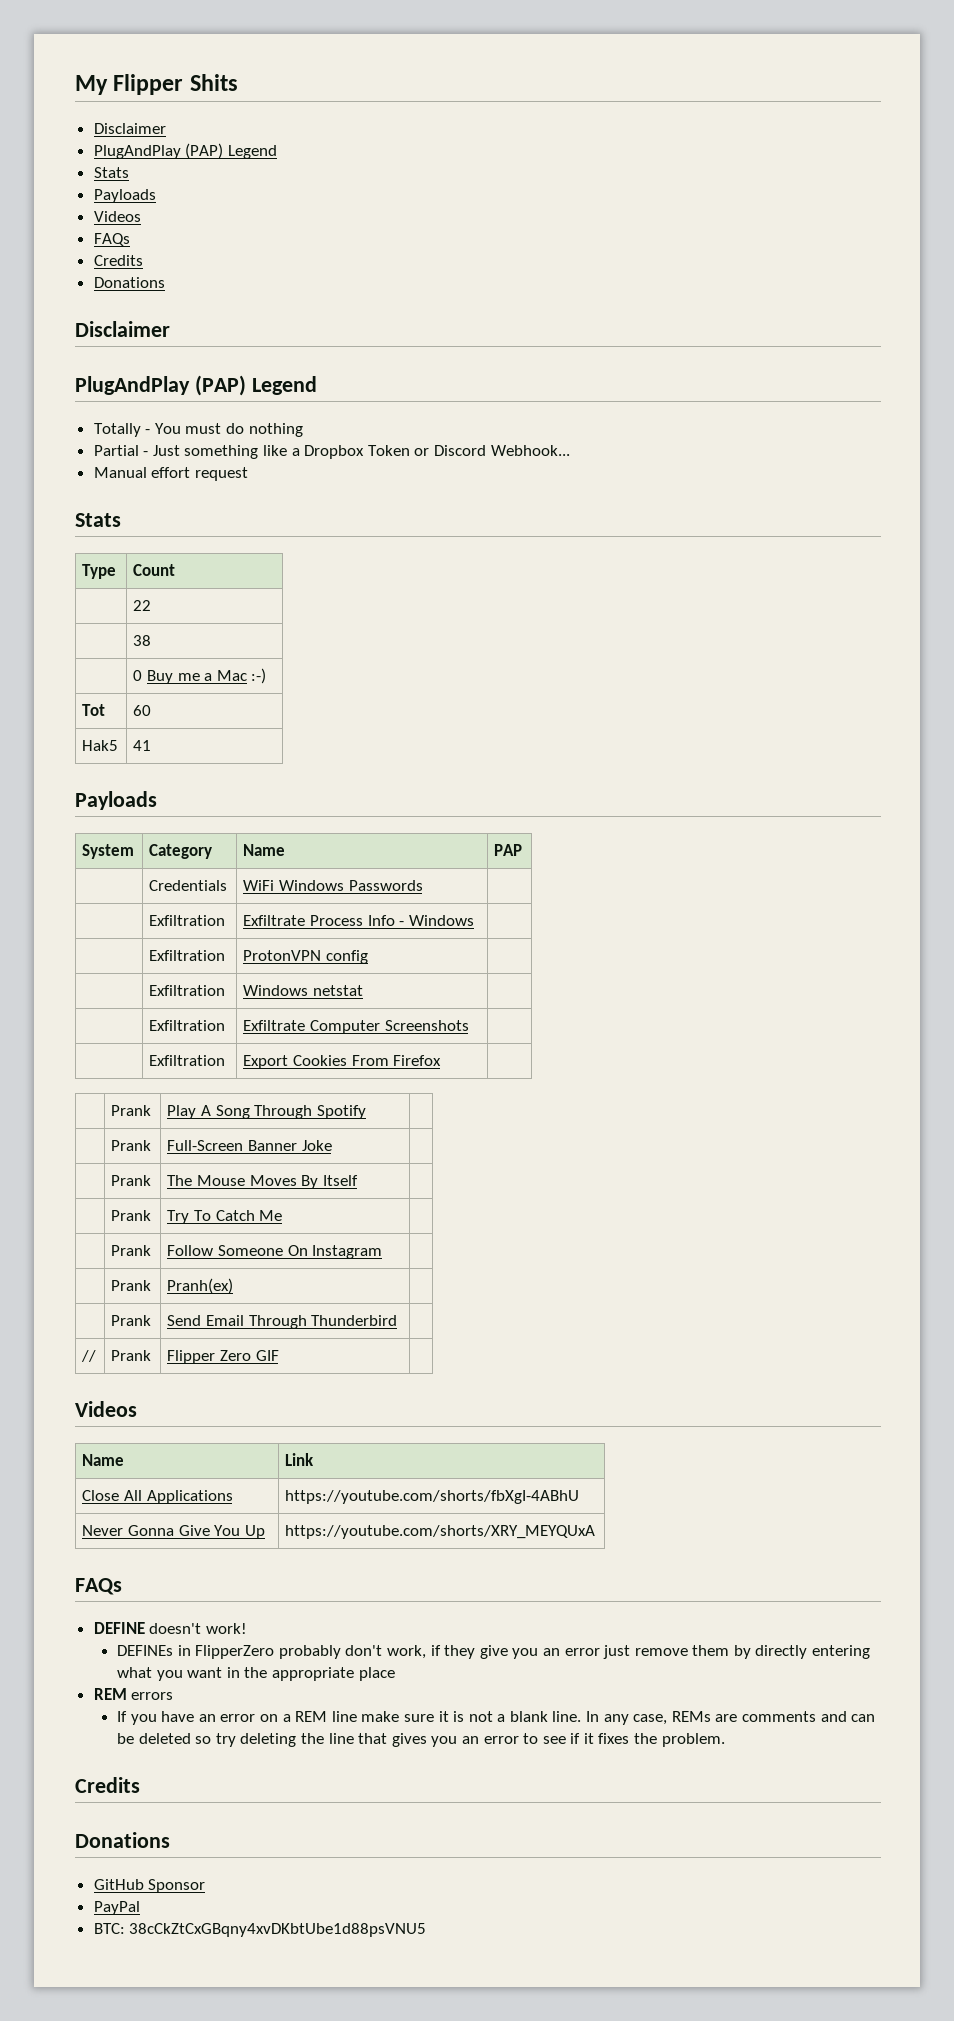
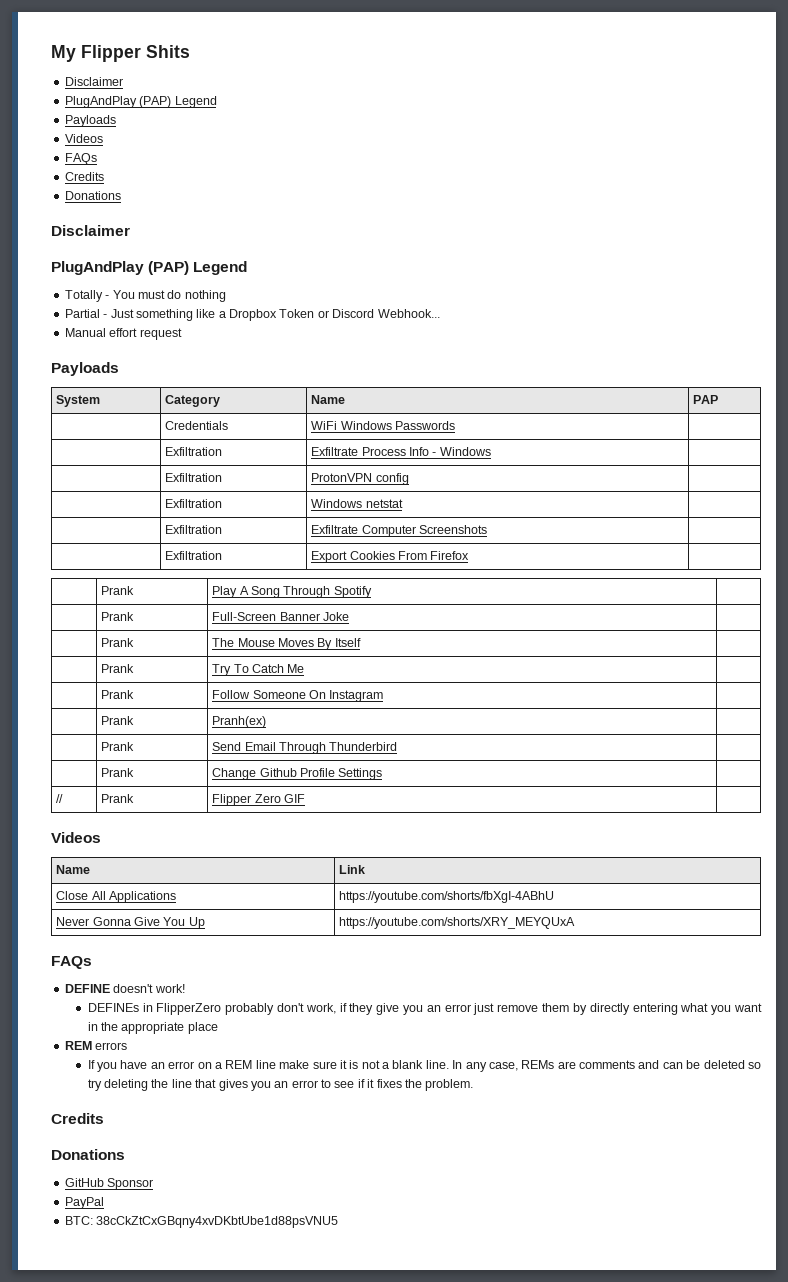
[93,167,129,178] // Stats -> (217, 102) none
[75,513,121,527] [82,564,117,579] [133,564,176,576] [133,600,152,611] [133,635,152,646] [133,668,267,684] [82,704,106,716] [133,705,152,716] [82,740,119,751] [133,740,152,751] // Stats // Type | Count // | 22 // | 38 // | 0 Buy me a Mac :-) // Tot | 60 // Hak5 | 41 -> (182, 334) none
(398, 1320) none -> [101,768,135,777] [212,768,383,780] // | Prank | Change Github Profile Settings |

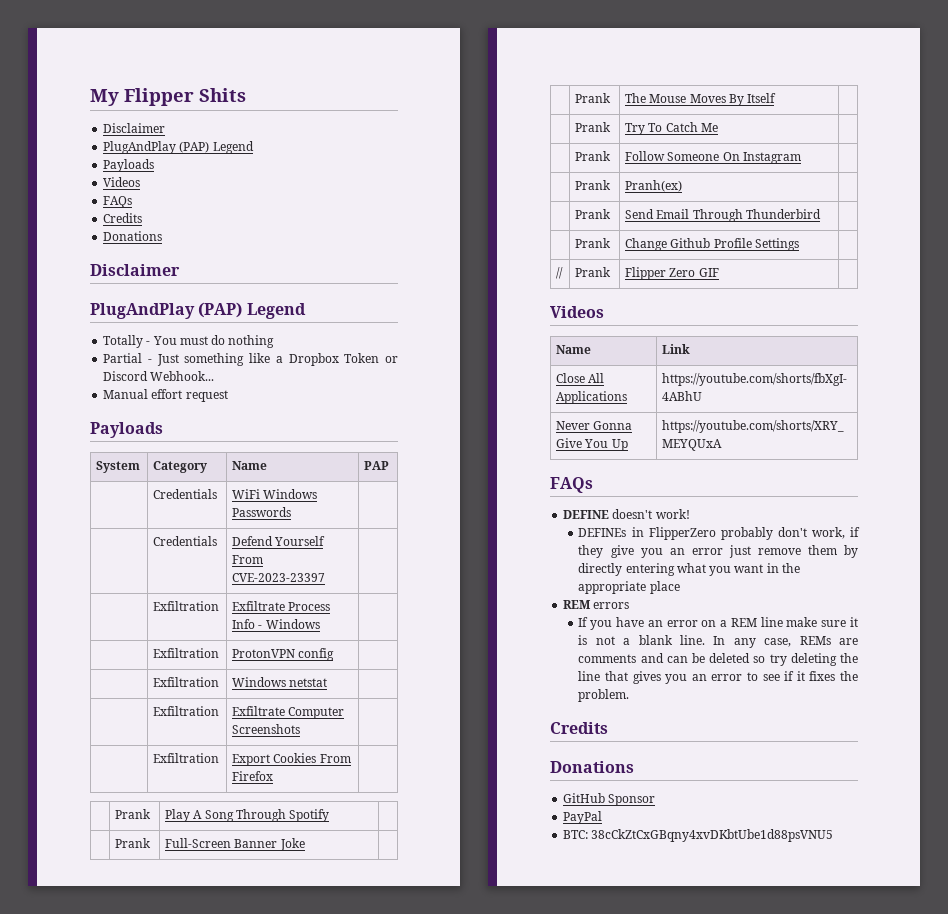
(456, 425) none -> [153,536,218,546] [232,536,326,546] [232,555,264,564] [232,573,326,582] // | Credentials | Defend Yourself From CVE-2023-23397 |

